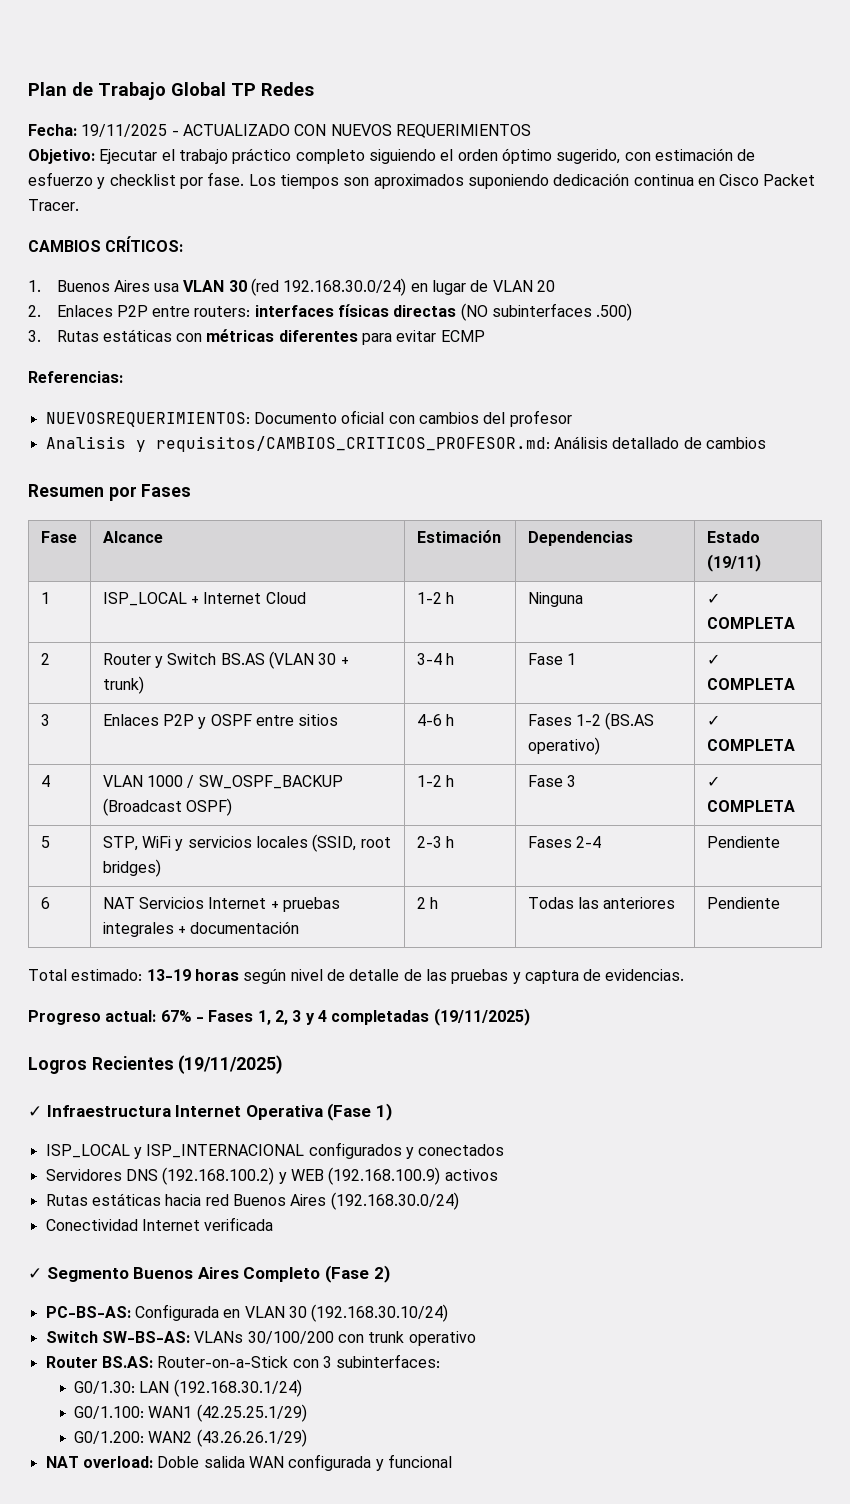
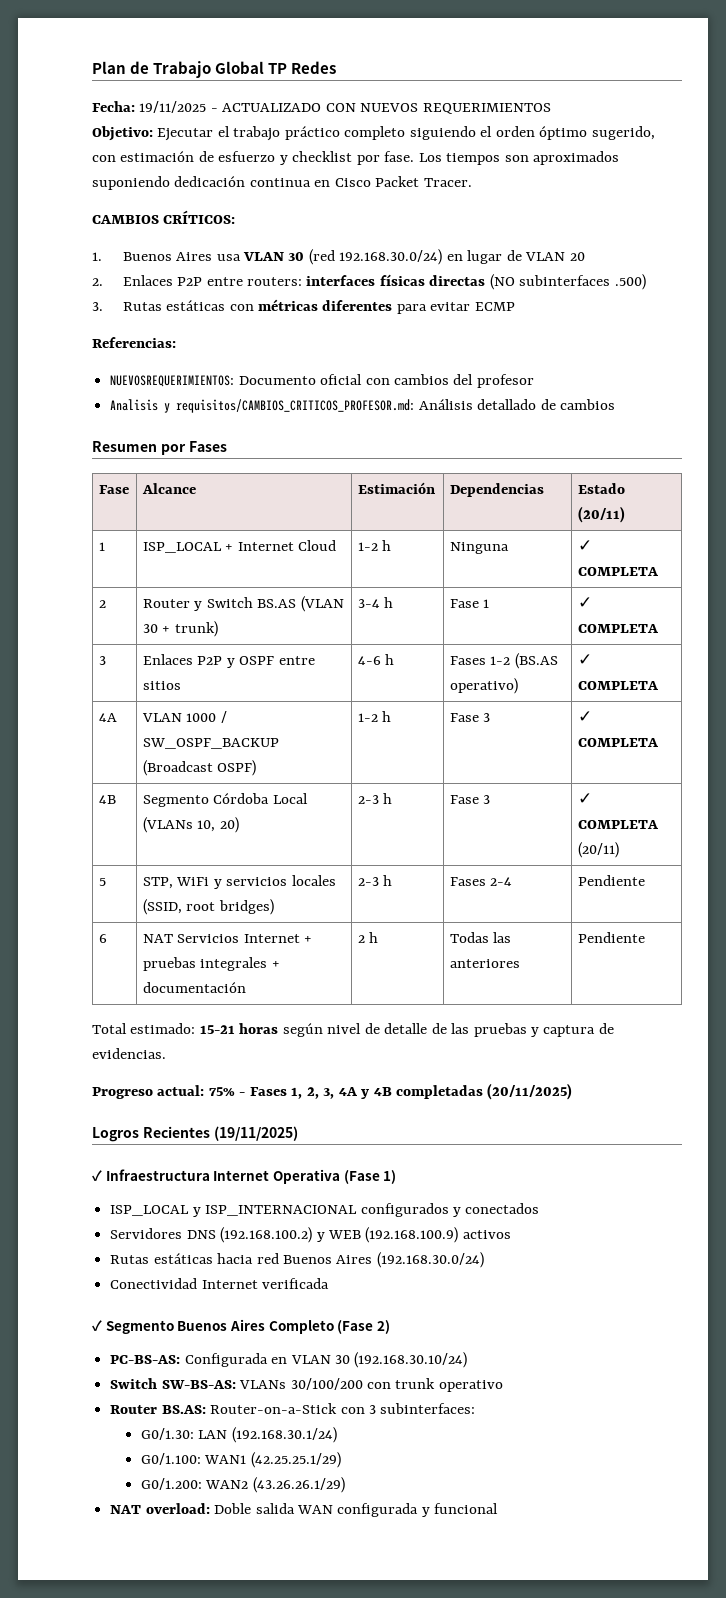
[706,554,761,572] (19/11) -> [577,506,625,523] (20/11)
[40,775,50,787] 4 -> [98,713,117,722] 4A
(795, 806) none -> [98,795,116,804] [142,793,308,807] [142,817,239,833] [357,793,393,804] [449,795,491,804] [577,793,592,804] [577,820,658,829] [577,842,619,858] // 4B | Segmento Córdoba Local (VLANs 10, 20) | 2-3 h | Fase 3 | ✓ COMPLETA (20/11)
[146,969,191,981] 13-19 -> [199,1025,235,1034] 15-21
[160,1010,192,1022] 67% -> [208,1087,235,1096] 75%
[292,1008,530,1026] 3 y 4 completadas (19/11/2025) -> [323,1083,573,1100] 3, 4A y 4B completadas (20/11/2025)

